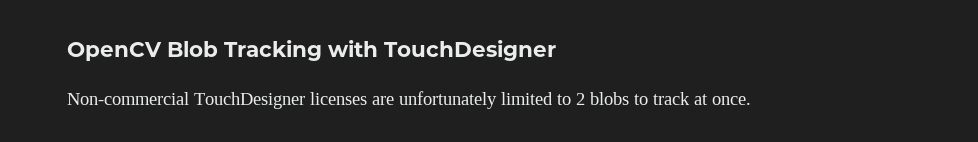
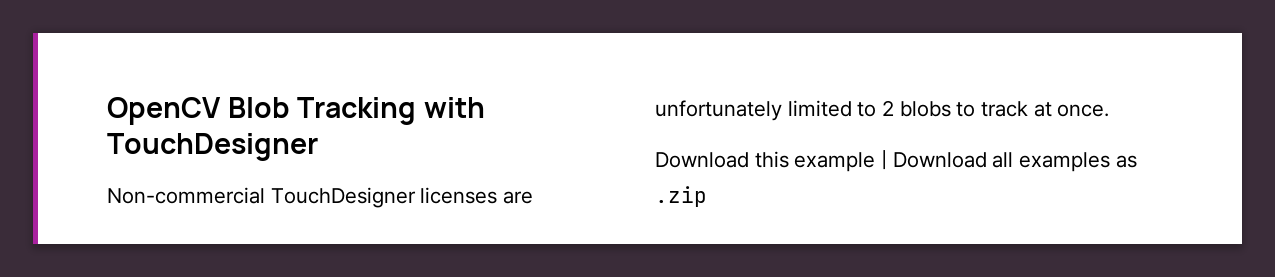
(751, 100) none -> [655,150,1137,172] [655,186,707,207] // Download this example | Download all examples as .zip

